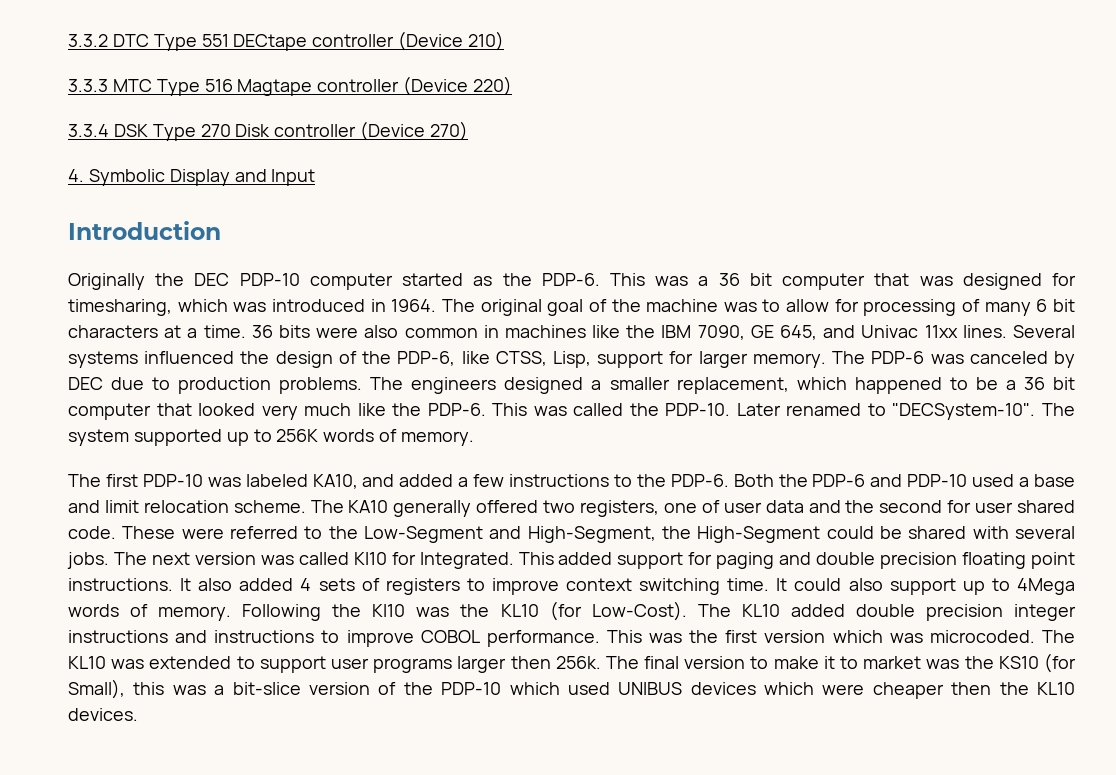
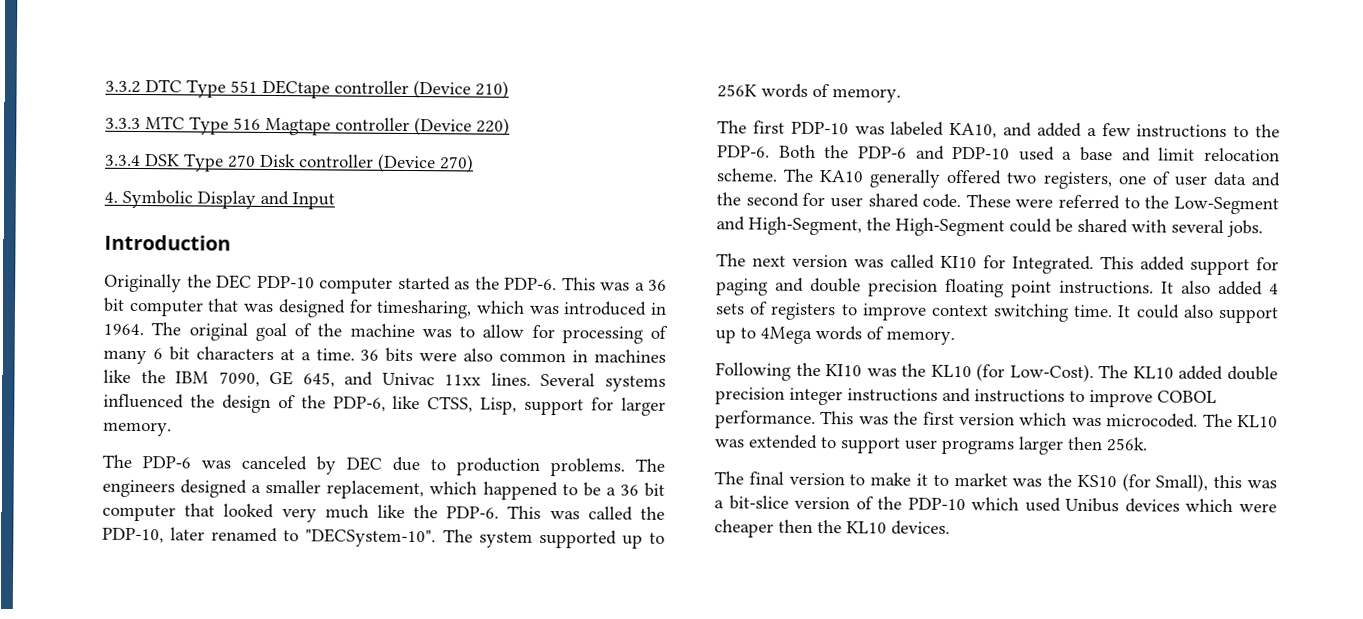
(826, 360) none -> (172, 429) //
[665,403,781,416] PDP-10. Later -> [102,527,206,544] PDP-10, later
(109, 560) none -> (1263, 229) //
(232, 613) none -> (955, 338) //
(601, 662) none -> (1148, 444) //
[618,682,683,695] UNIBUS -> [1065,497,1120,513] Unibus

